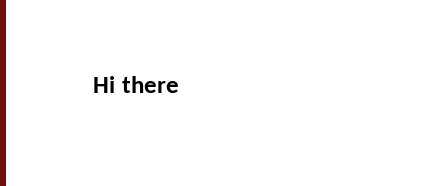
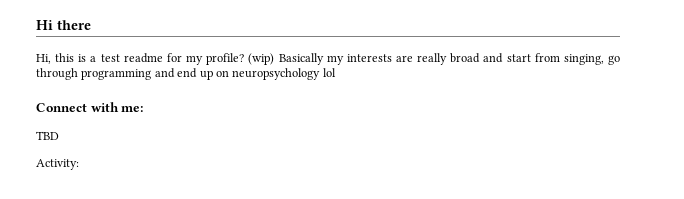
(179, 84) none -> [36,53,620,65] [36,68,336,80] [36,102,144,112] [36,131,59,140] [36,159,79,170] // Hi, this is a test readme for my profile? (wip) Basically my interests are really broad and start from singing, go through programming and end up on neuropsychology lol // Connect with me: // TBD // Activity:

